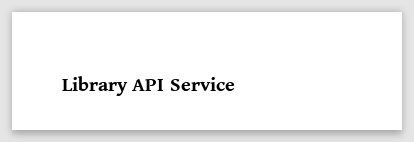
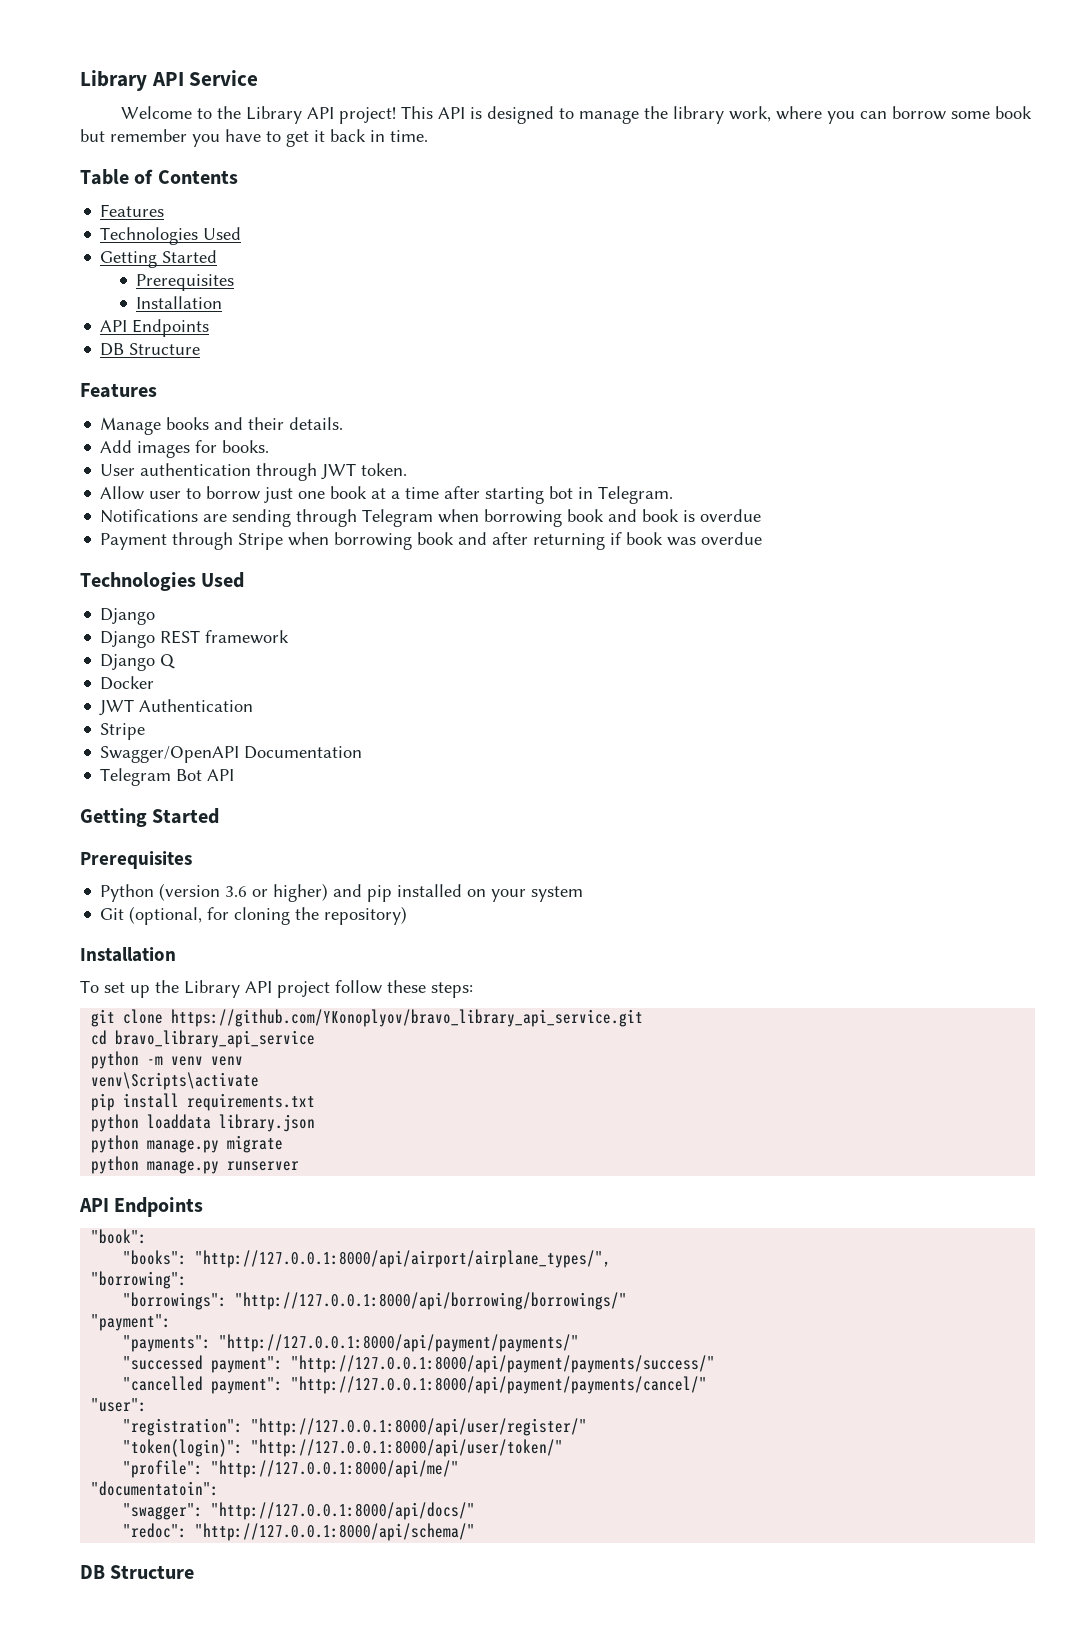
(235, 84) none -> [121,106,1033,124] [80,129,428,147] [80,169,238,185] [100,204,165,217] [100,227,242,245] [100,250,218,268] [136,274,235,291] [136,296,223,309] [100,319,210,337] [100,343,201,356] [80,383,157,398] [100,417,344,435] [100,440,270,458] [100,463,408,481] [100,486,674,504] [100,509,762,527] [100,532,763,550] [80,572,245,591] [100,608,156,625] [100,630,290,648] [100,654,176,671] [100,676,155,690] [99,699,254,716] [100,723,146,740] [100,746,363,763] [100,768,235,786] [80,808,220,827] [80,851,192,869] [100,883,584,902] [100,906,408,925] [80,947,176,962] [80,980,473,998] [91,1009,644,1027] [91,1030,316,1048] [91,1051,244,1069] [91,1072,260,1090] [91,1093,316,1111] [91,1114,316,1132] [91,1135,284,1153] [91,1156,300,1174] [79,1197,204,1217] [91,1229,148,1244] [123,1250,612,1268] [91,1271,188,1289] [123,1292,628,1310] [91,1314,172,1331] [123,1334,580,1352] [123,1355,716,1373] [123,1376,708,1394] [91,1398,148,1412] [123,1418,588,1436] [123,1439,564,1457] [123,1460,460,1478] [91,1481,220,1496] [123,1502,476,1520] [123,1523,476,1541] [80,1565,195,1579] // Welcome to the Library API project! This API is designed to manage the library work, where you can borrow some book but remember you have to get it back in time. // Table of Contents // Features // Technologies Used // Getting Started // Prerequisites // Installation // API Endpoints // DB Structure // Features // Manage books and their details. // Add images for books. // User authentication through JWT token. // Allow user to borrow just one book at a time after starting bot in Telegram. // Notifications are sending through Telegram when borrowing book and book is overdue // Payment through Stripe when borrowing book and after returning if book was overdue // Technologies Used // Django // Django REST framework // Django Q // Docker // JWT Authentication // Stripe // Swagger/OpenAPI Documentation // Telegram Bot API // Getting Started // Prerequisites // Python (version 3.6 or higher) and pip installed on your system // Git (optional, for cloning the repository) // Installation // To set up the Library API project follow these steps: // git clone https://github.com/YKonoplyov/bravo_library_api_service.git // cd bravo_library_api_service // python -m venv venv // venv\Scripts\activate // pip install requirements.txt // python loaddata library.json // python manage.py migrate // python manage.py runserver // API Endpoints // "book": // "books": "http://127.0.0.1:8000/api/airport/airplane_types/", // "borrowing": // "borrowings": "http://127.0.0.1:8000/api/borrowing/borrowings/" // "payment": // "payments": "http://127.0.0.1:8000/api/payment/payments/" // "successed payment": "http://127.0.0.1:8000/api/payment/payments/success/" // "cancelled payment": "http://127.0.0.1:8000/api/payment/payments/cancel/" // "user": // "registration": "http://127.0.0.1:8000/api/user/register/" // "token(login)": "http://127.0.0.1:8000/api/user/token/" // "profile": "http://127.0.0.1:8000/api/me/" // "documentatoin": // "swagger": "http://127.0.0.1:8000/api/docs/" // "redoc": "http://127.0.0.1:8000/api/schema/" // DB Structure

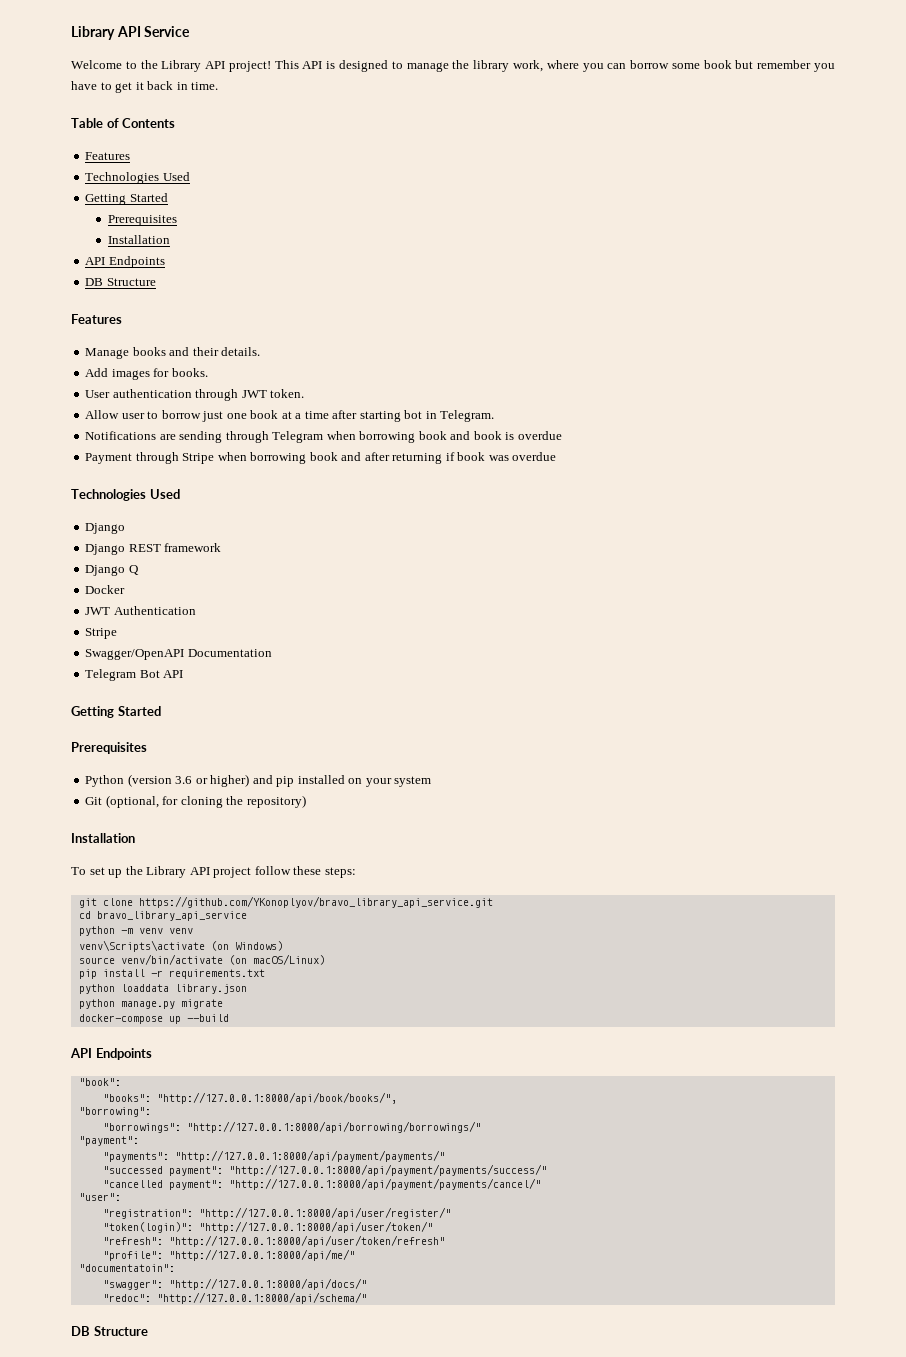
(260, 1081) none -> [210,941,283,951] [78,954,325,965] (on Windows) // source venv/bin/activate (on macOS/Linux)
(180, 1100) none -> [150,970,163,977] -r
[91,1156,300,1174] python manage.py runserver -> [78,1014,229,1024] docker-compose up --build
[195,1250,612,1268] "http://127.0.0.1:8000/api/airport/airplane_types/", -> [156,1092,397,1104] "http://127.0.0.1:8000/api/book/books/",
(564, 1448) none -> [102,1235,445,1247] // "refresh": "http://127.0.0.1:8000/api/user/token/refresh"

